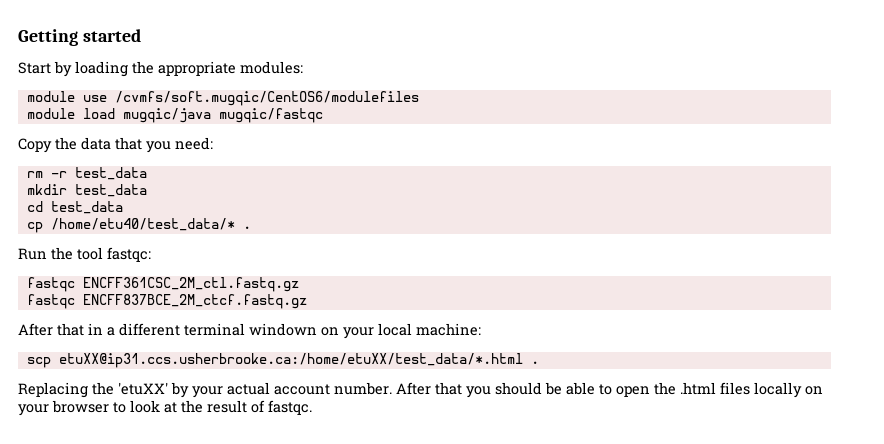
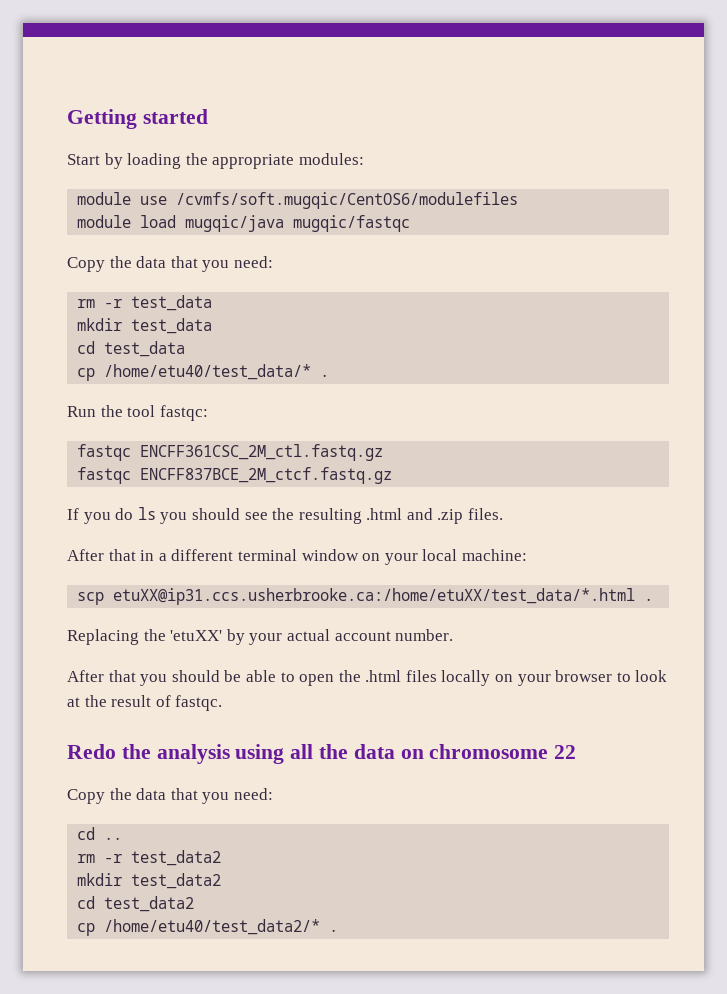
(307, 301) none -> [67,507,504,524] // If you do ls you should see the resulting .html and .zip files.
[249,323,317,336] windown -> [301,549,359,561] window
(392, 388) none -> (454, 635) //
(312, 407) none -> [67,744,577,764] [67,788,273,804] [77,827,123,840] [77,850,222,866] [77,873,222,889] [77,896,195,912] [77,919,339,936] // Redo the analysis using all the data on chromosome 22 // Copy the data that you need: // cd .. // rm -r test_data2 // mkdir test_data2 // cd test_data2 // cp /home/etu40/test_data2/* .

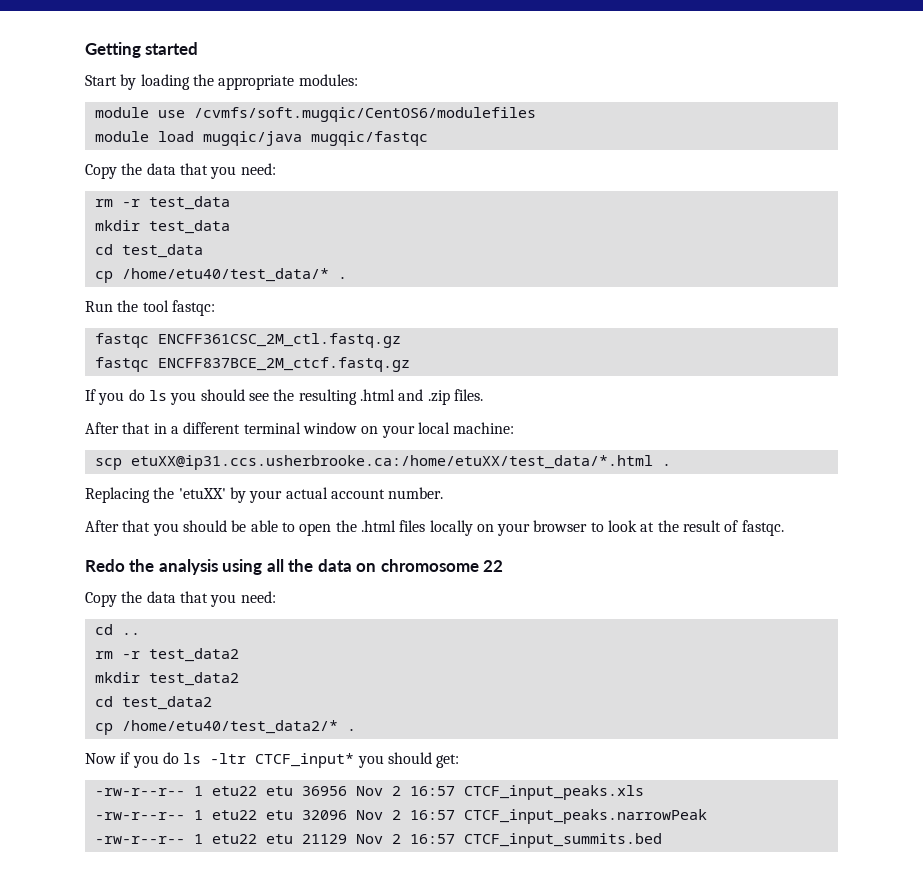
(339, 930) none -> [85,752,460,768] [94,785,644,800] [94,809,707,824] [94,833,662,848] // Now if you do ls -ltr CTCF_input* you should get: // -rw-r--r-- 1 etu22 etu 36956 Nov 2 16:57 CTCF_input_peaks.xls // -rw-r--r-- 1 etu22 etu 32096 Nov 2 16:57 CTCF_input_peaks.narrowPeak // -rw-r--r-- 1 etu22 etu 21129 Nov 2 16:57 CTCF_input_summits.bed

